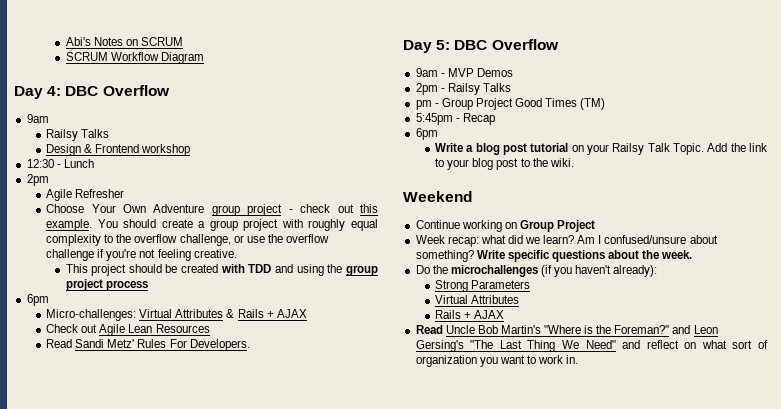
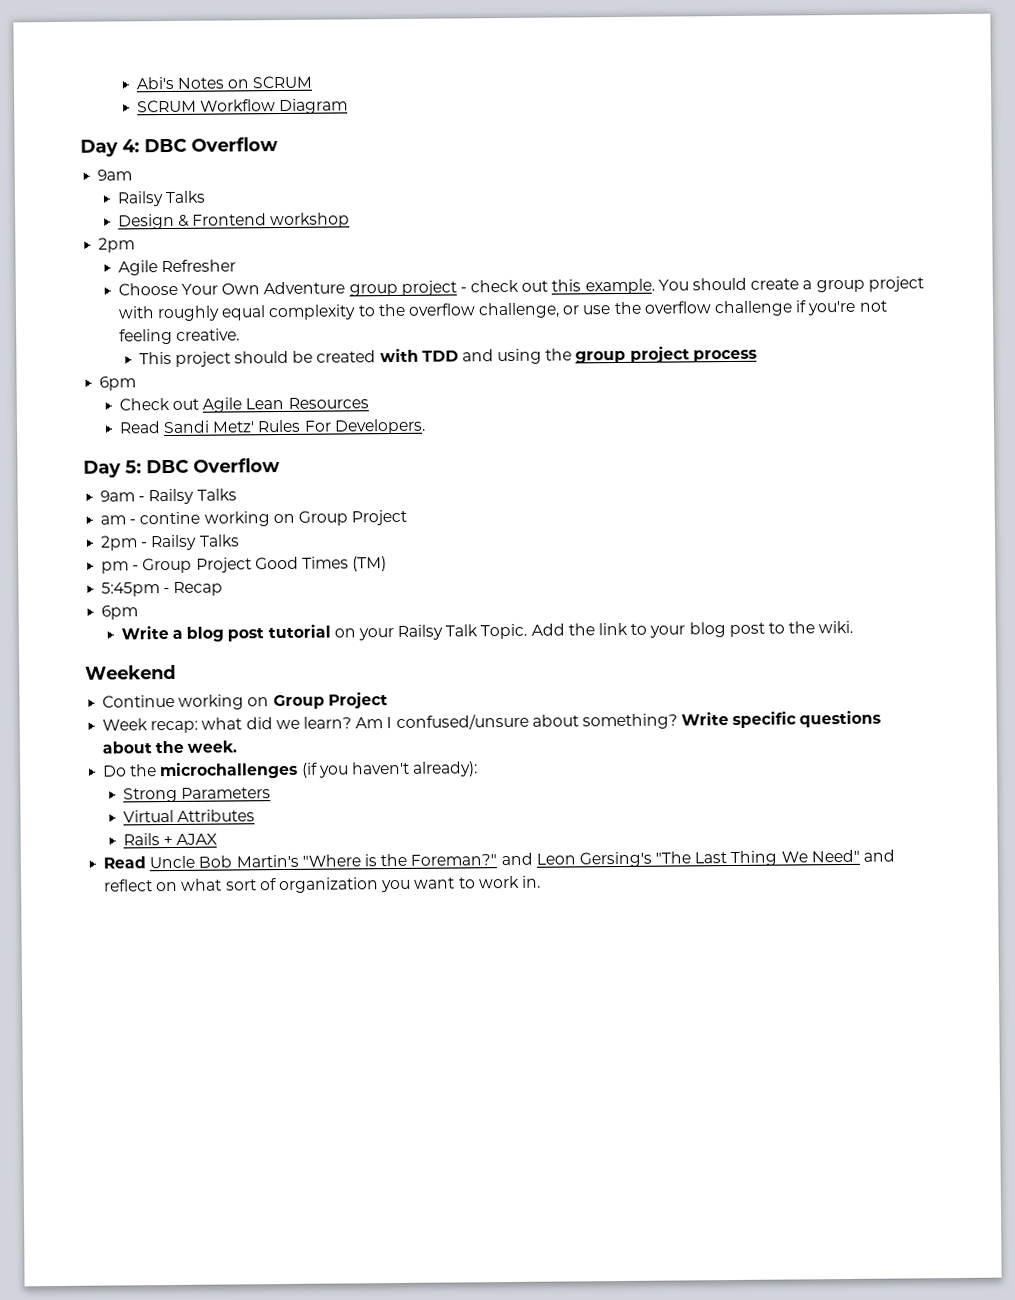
[26,159,94,168] // 12:30 - Lunch -> (351, 220) none
[46,309,307,321] // Micro-challenges: Virtual Attributes & Rails + AJAX -> (137, 383) none
[447,68,513,77] MVP Demos -> [148,488,237,505] [100,509,408,527] Railsy Talks // am - contine working on Group Project

